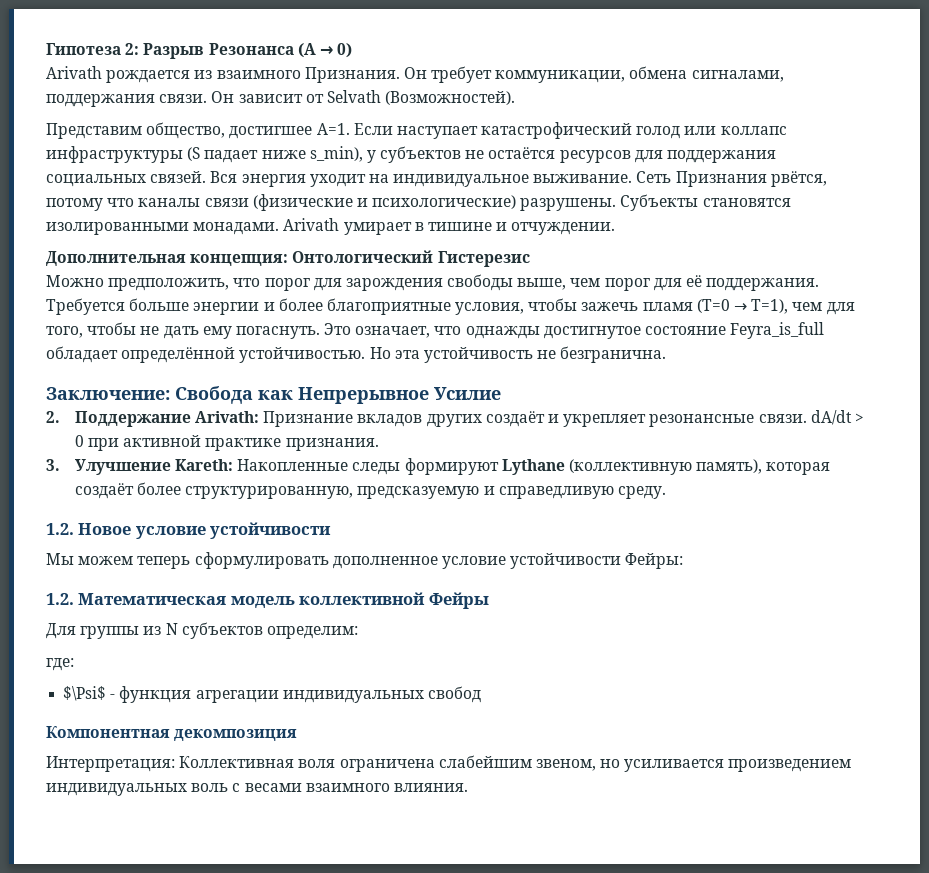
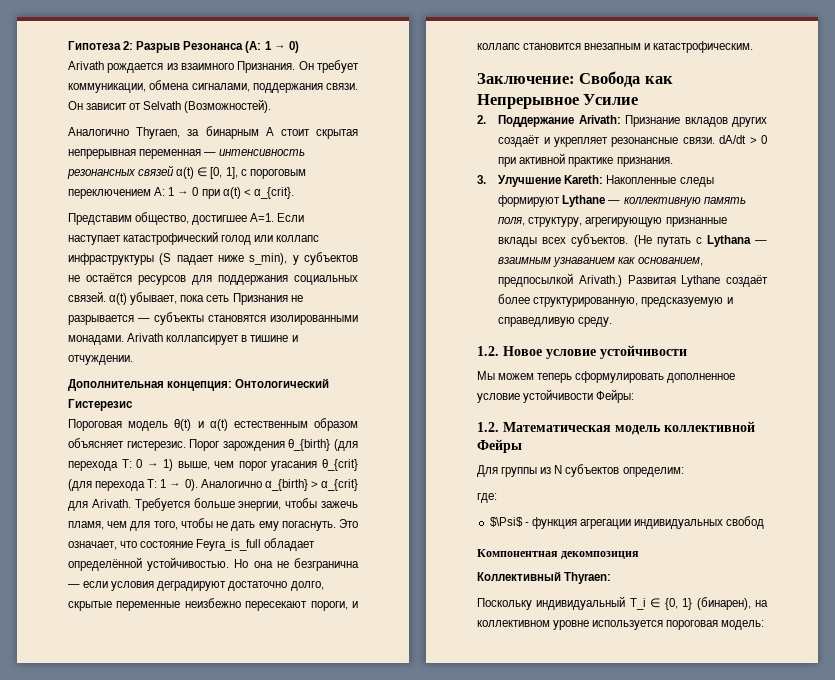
[297,43,316,58] (A -> [245,41,272,53] (A: 1
(516, 98) none -> [68,126,358,139] [68,149,306,159] [67,165,306,179] [68,187,294,199] // Аналогично Thyraen, за бинарным A стоит скрытая непрерывная переменная — интенсивность резонансных связей α(t) ∈ [0, 1], с пороговым переключением A: 1 → 0 при α(t) < α_{crit}.
[210,171,827,187] [46,194,699,211] Вся энергия уходит на индивидуальное выживание. Сеть Признания рвётся, потому что каналы связи (физические и психологические) разрушены. Субъекты -> [109,292,303,305] [68,312,204,325] α(t) убывает, пока сеть Признания не разрывается — субъекты
[343,222,412,235] умирает -> [166,335,240,345] коллапсирует
[46,274,820,291] [46,298,789,315] Можно предположить, что порог для зарождения свободы выше, чем порог для её поддержания. Требуется больше энергии и более благоприятные условия, чтобы зажечь пламя (T=0 → T=1), -> [68,418,358,431] [68,438,358,451] [68,459,358,471] [68,479,358,491] [68,498,358,511] [68,521,104,530] Пороговая модель θ(t) и α(t) естественным образом объясняет гистерезис. Порог зарождения θ_{birth} (для перехода T: 0 → 1) выше, чем порог угасания θ_{crit} (для перехода T: 1 → 0). Аналогично α_{birth} > α_{crit} для Arivath. Требуется больше энергии, чтобы зажечь пламя,
[465,326,641,339] однажды достигнутое -> (138, 544) none
[394,346,667,363] эта устойчивость не безгранична. -> [253,558,359,571] [68,581,324,591] [68,598,358,611] [477,41,754,53] она не безгранична — если условия деградируют достаточно долго, скрытые переменные неизбежно пересекают пороги, и коллапс становится внезапным и катастрофическим.
[568,459,831,475] (коллективную память), которая -> [608,197,746,207] [498,217,727,227] [498,234,767,247] [498,257,703,267] [498,273,721,287] — коллективную память поля, структуру, агрегирующую признанные вклады всех субъектов. (Не путать с Lythana — взаимным узнаванием как основанием, предпосылкой Arivath.) Развитая Lythane
[46,755,852,772] [46,783,468,796] Интерпретация: Коллективная воля ограничена слабейшим звеном, но усиливается произведением индивидуальных воль с весами взаимного влияния. -> [477,571,612,584] [477,596,768,610] [477,620,765,630] Коллективный Thyraen: // Поскольку индивидуальный T_i ∈ {0, 1} (бинарен), на коллективном уровне используется пороговая модель:

